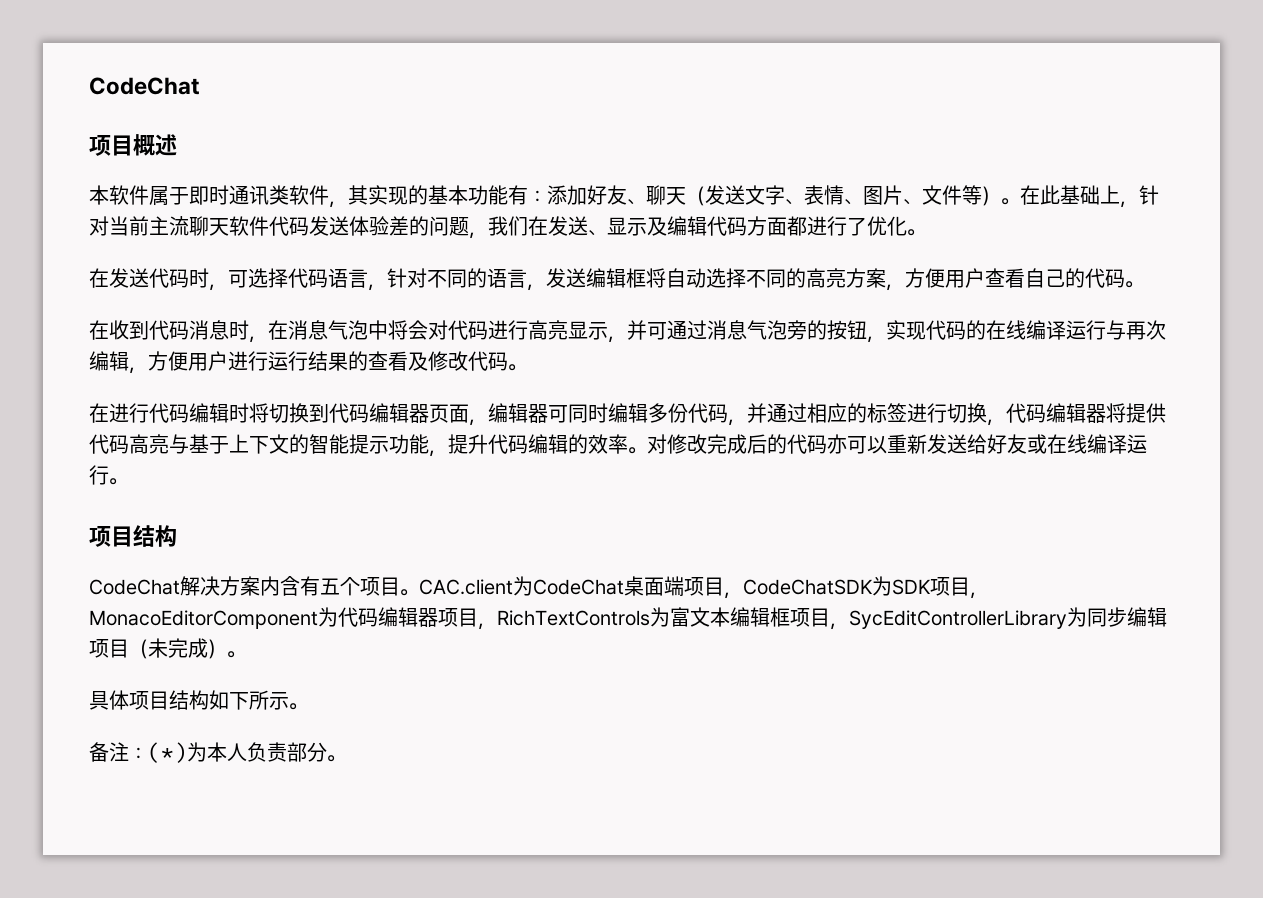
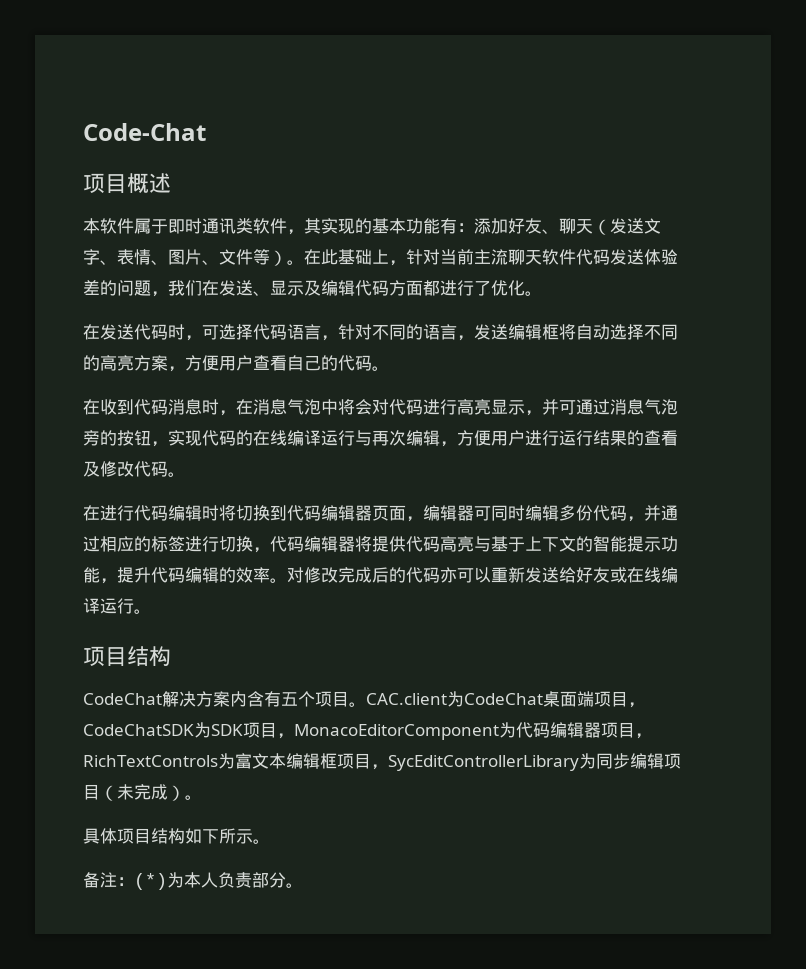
[89,77,200,95] CodeChat -> [83,123,206,141] Code-Chat

